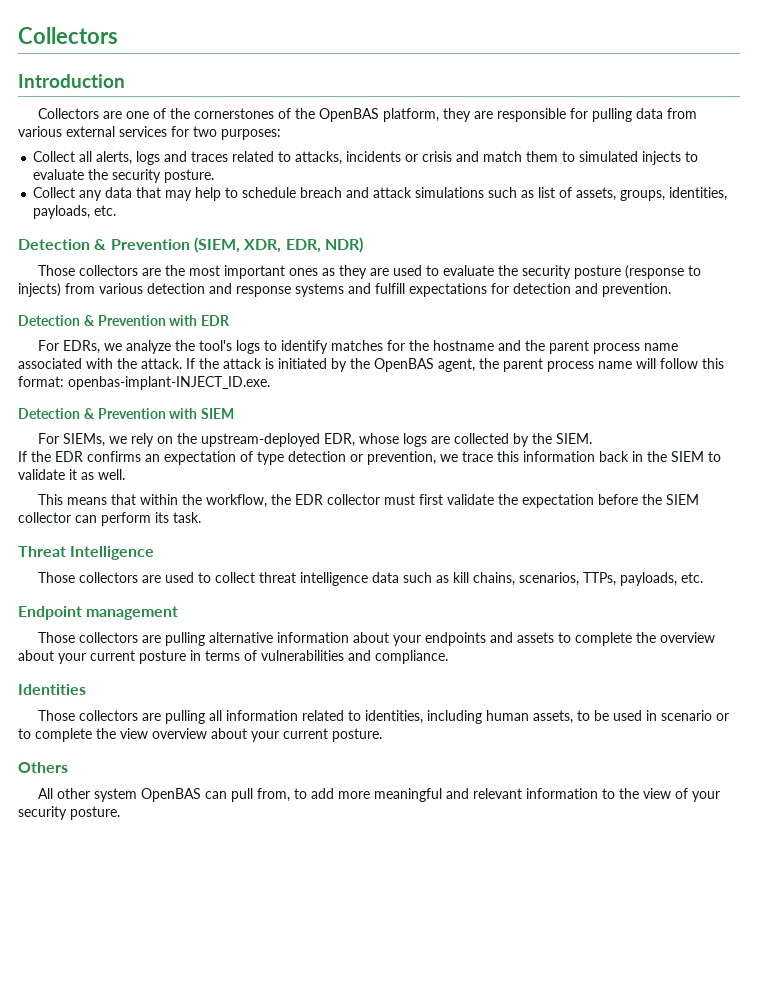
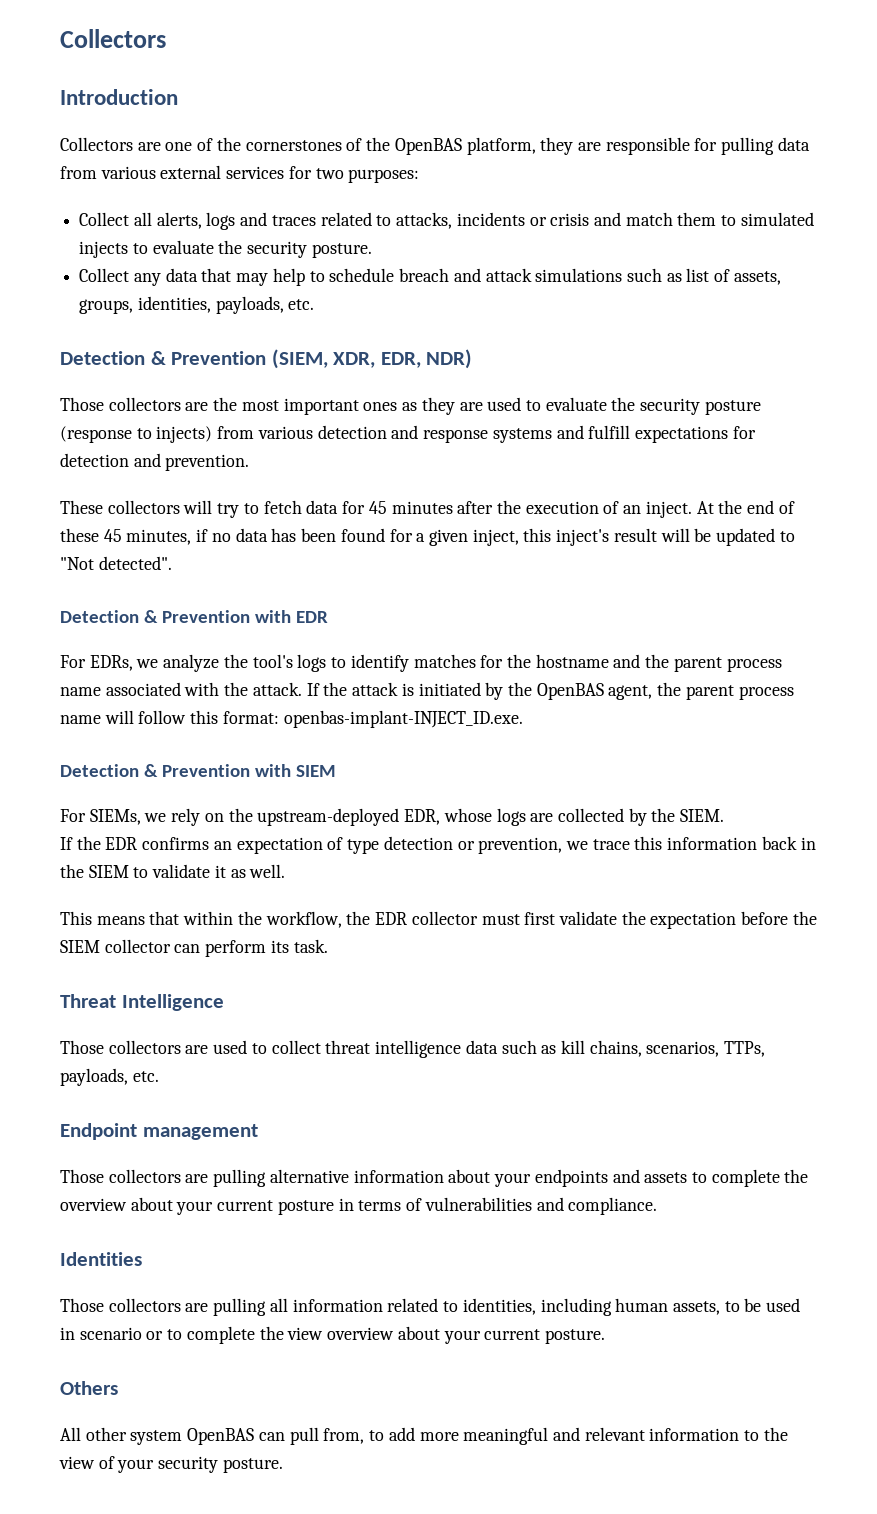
(671, 290) none -> [60,500,795,518] [60,528,795,546] [60,556,172,570] // These collectors will try to fetch data for 45 minutes after the execution of an inject. At the end of these 45 minutes, if no data has been found for a given inject, this inject's result will be updated to "Not detected".

